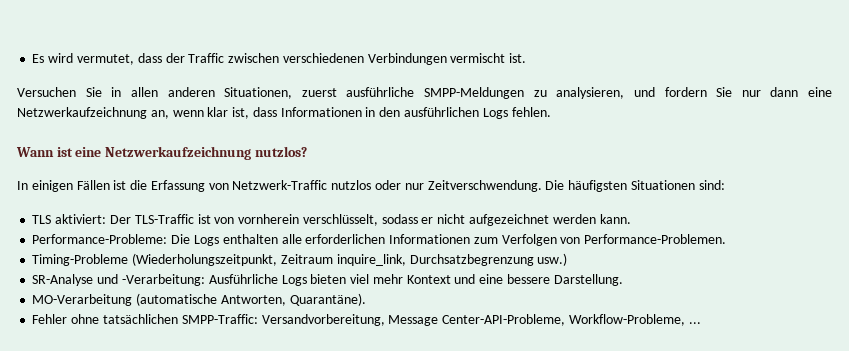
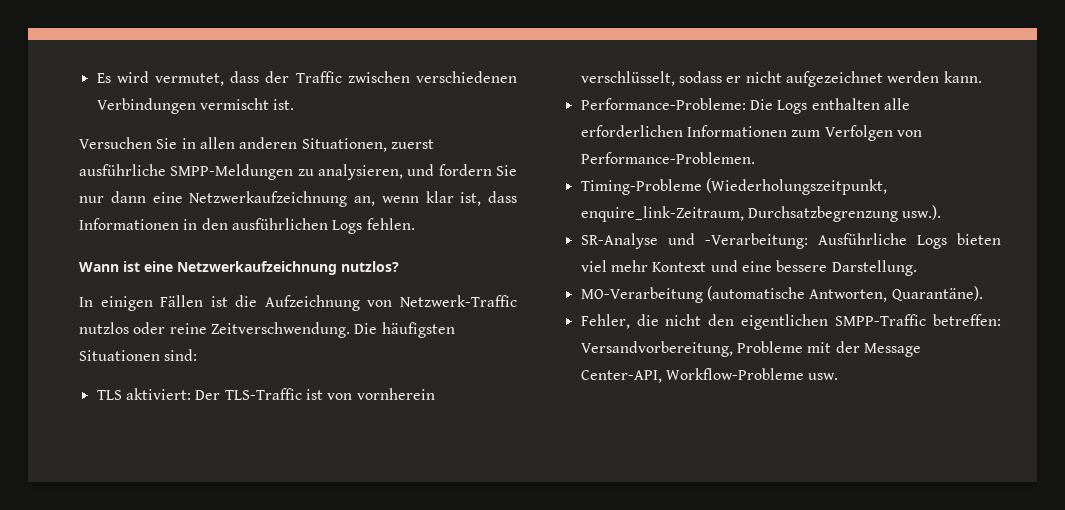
[150,180,205,192] Erfassung -> [264,295,360,311] Aufzeichnung
[404,183,424,190] nur -> [169,323,207,334] reine
[280,253,568,266] Zeitraum inquire_link, Durchsatzbegrenzung usw.) -> [580,205,942,222] enquire_link-Zeitraum, Durchsatzbegrenzung usw.).
[32,314,701,326] Fehler ohne tatsächlichen SMPP-Traffic: Versandvorbereitung, Message Center-API-Probleme, Workflow-Probleme, ... -> [580,314,1001,330] [580,341,921,357] [580,368,839,383] Fehler, die nicht den eigentlichen SMPP-Traffic betreffen: Versandvorbereitung, Probleme mit der Message Center-API, Workflow-Probleme usw.

